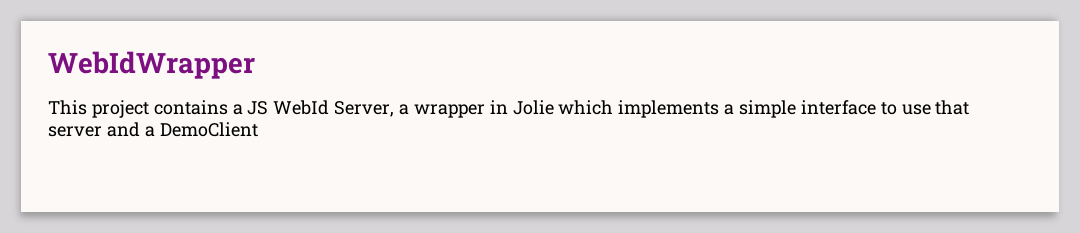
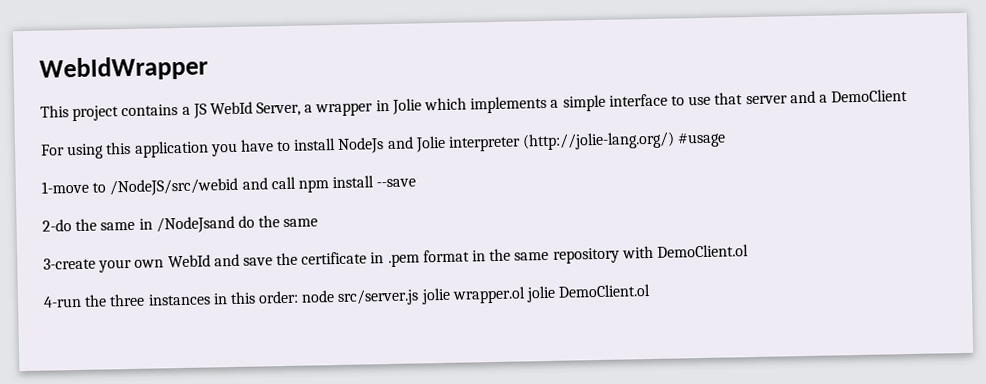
(258, 129) none -> [41,131,727,160] [41,175,417,197] [42,215,319,234] [43,244,749,273] [43,283,652,308] // For using this application you have to install NodeJs and Jolie interpreter (http://jolie-lang.org/) #usage // 1-move to /NodeJS/src/webid and call npm install --save // 2-do the same in /NodeJsand do the same // 3-create your own WebId and save the certificate in .pem format in the same repository with DemoClient.ol // 4-run the three instances in this order: node src/server.js jolie wrapper.ol jolie DemoClient.ol

